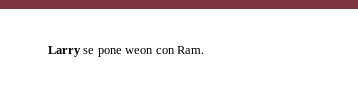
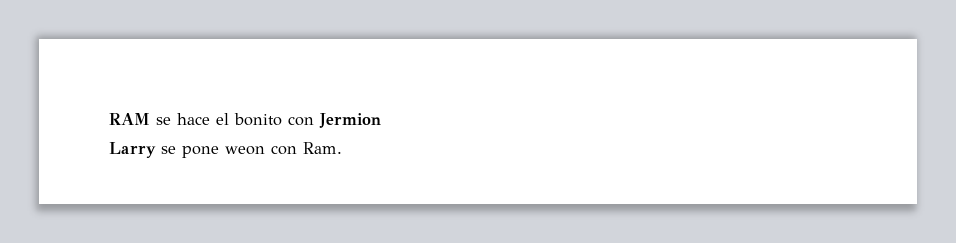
(48, 51) none -> [109,113,381,128] RAM se hace el bonito con Jermion //

